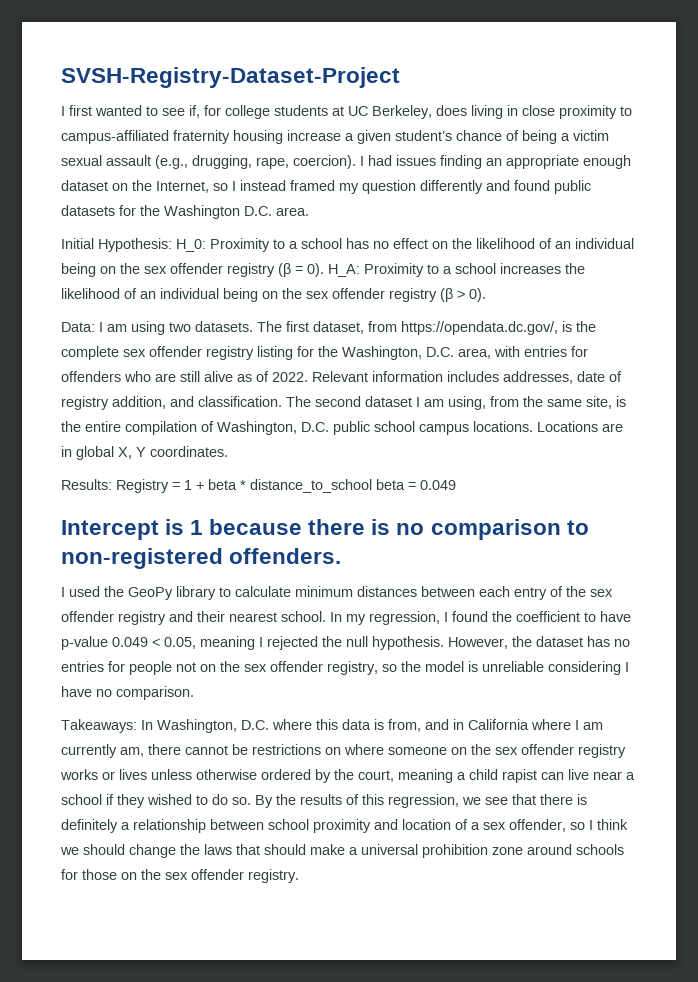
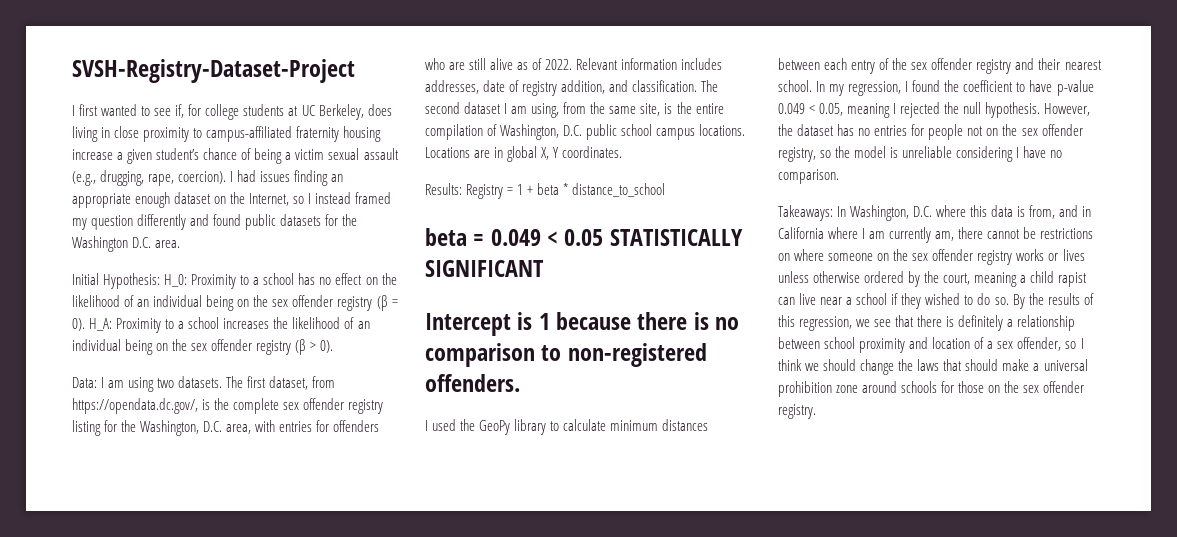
(372, 486) none -> (666, 190) //
(456, 485) none -> [547,229,743,246] [425,260,544,277] < 0.05 STATISTICALLY SIGNIFICANT

